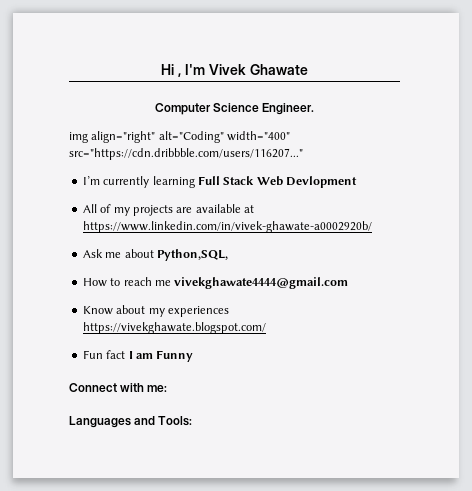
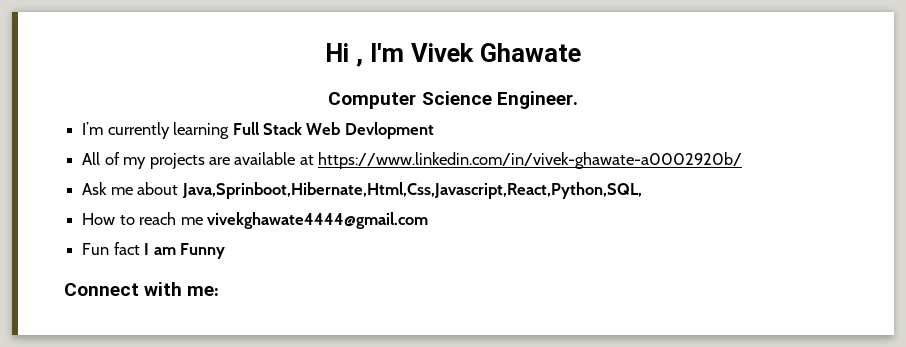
[69,131,291,143] [69,148,303,160] // img align="right" alt="Coding" width="400" src="https://cdn.dribbble.com/users/116207..." -> (578, 100) none
[156,249,228,261] Python,SQL, -> [181,182,642,199] Java,Sprinboot,Hibernate,Html,Css,Javascript,React,Python,SQL,
[82,305,229,317] [82,322,266,334] // Know about my experiences https://vivekghawate.blogspot.com/ -> (428, 220) none
[69,416,193,428] // Languages and Tools: -> (220, 291) none

